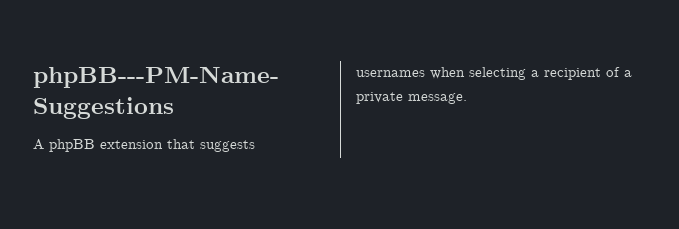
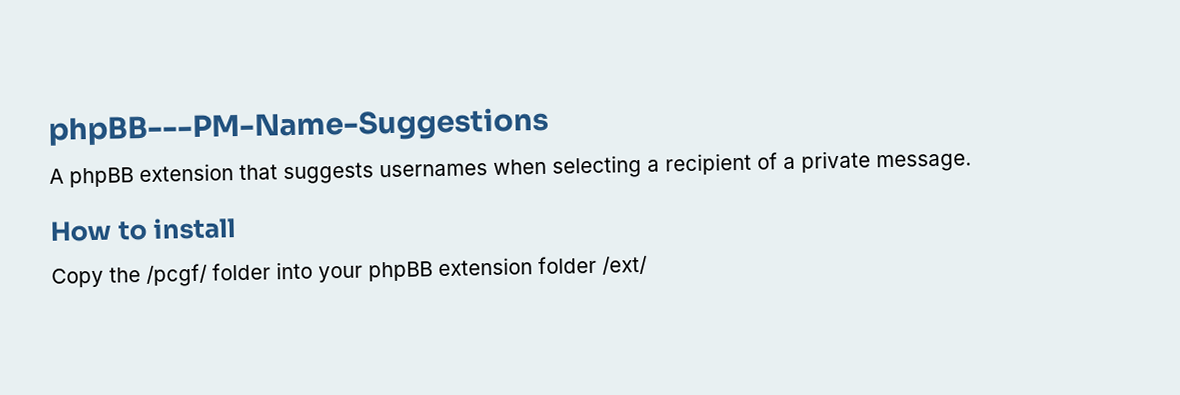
(467, 98) none -> [50,217,236,242] [51,255,647,288] // How to install // Copy the /pcgf/ folder into your phpBB extension folder /ext/

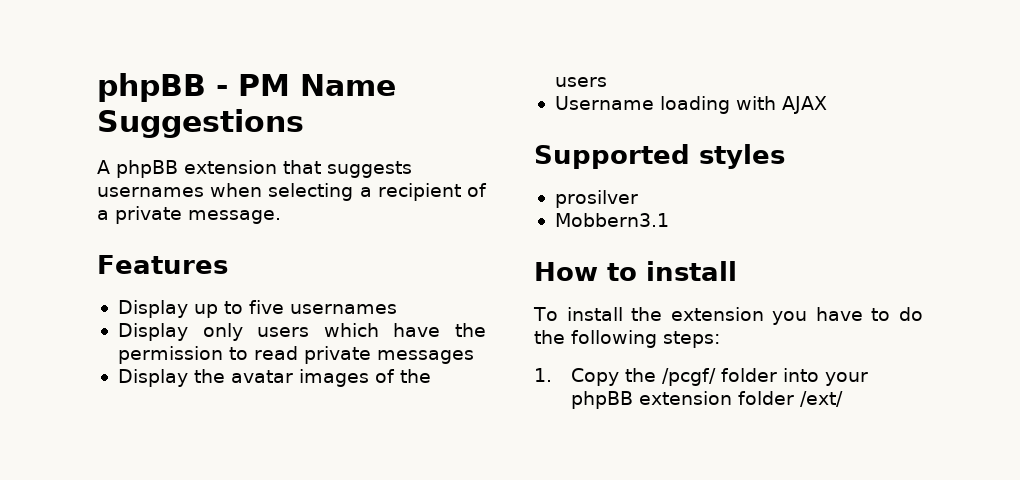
[48,106,549,147] phpBB---PM-Name-Suggestions -> [97,73,396,102] [97,109,304,138] phpBB - PM Name Suggestions
[50,217,236,242] How to install // -> [97,255,228,274] [117,300,397,318] [117,323,486,341] [117,346,474,364] [117,369,431,387] [554,77,607,87] [554,96,827,114] [534,144,785,169] [554,190,638,208] [554,213,669,227] [534,261,737,281] [533,307,923,325] [534,330,720,348] [534,368,552,382] Features // Display up to five usernames // Display only users which have the permission to read private messages // Display the avatar images of the users // Username loading with AJAX // Supported styles // prosilver // Mobbern3.1 // How to install // To install the extension you have to do the following steps: // 1.

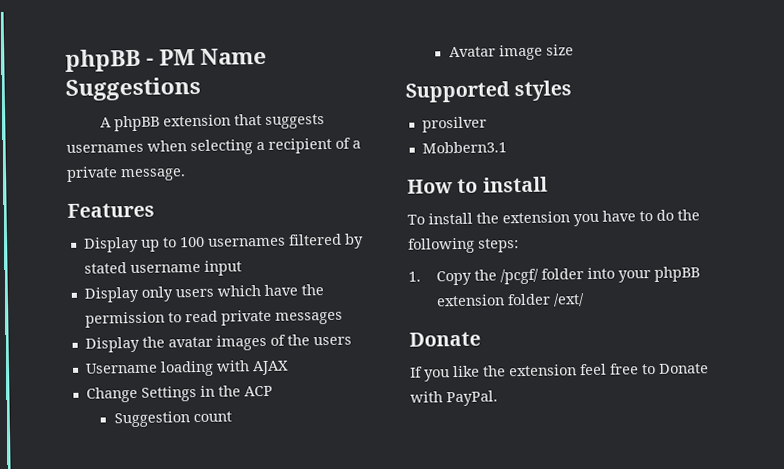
[248,300,397,314] five usernames -> [179,233,364,249] [83,260,242,276] 100 usernames filtered by stated username input
(827, 105) none -> [85,385,273,403] [113,411,232,428] [448,44,574,61] // Change Settings in the ACP // Suggestion count // Avatar image size
(844, 399) none -> [409,331,481,347] [410,363,709,382] [410,390,498,407] // Donate // If you like the extension feel free to Donate with PayPal.

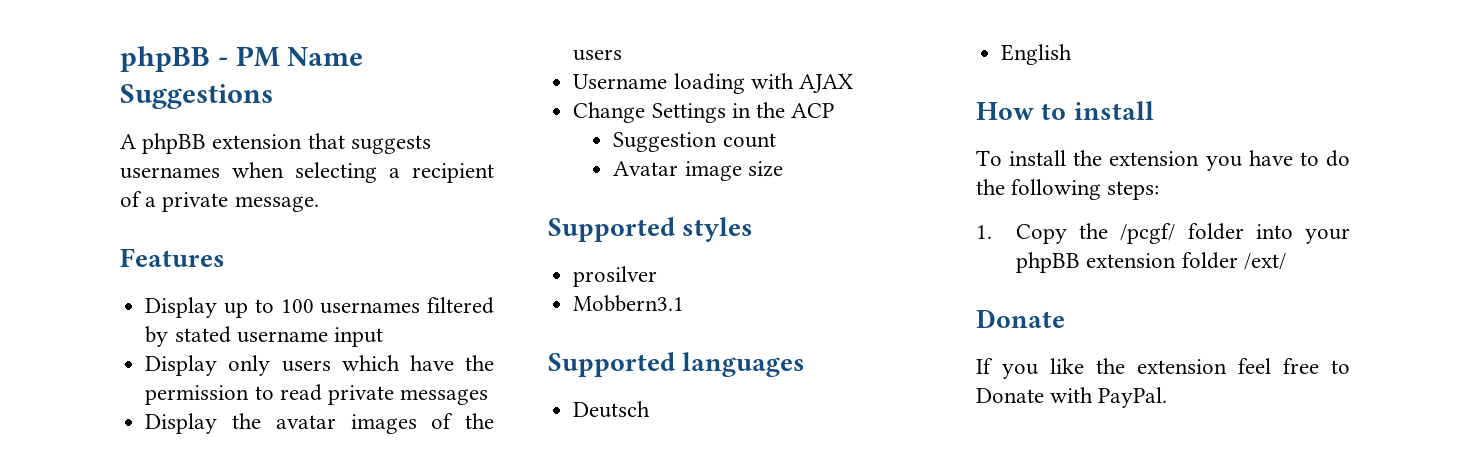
(507, 147) none -> [548,352,806,377] [573,401,651,418] [1001,44,1073,65] // Supported languages // Deutsch // English

